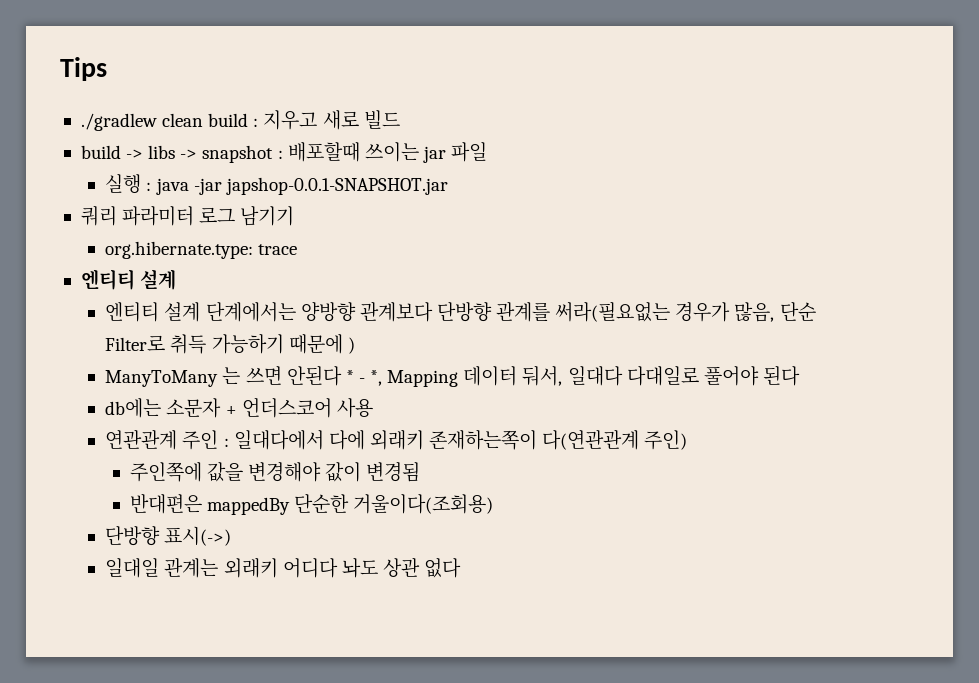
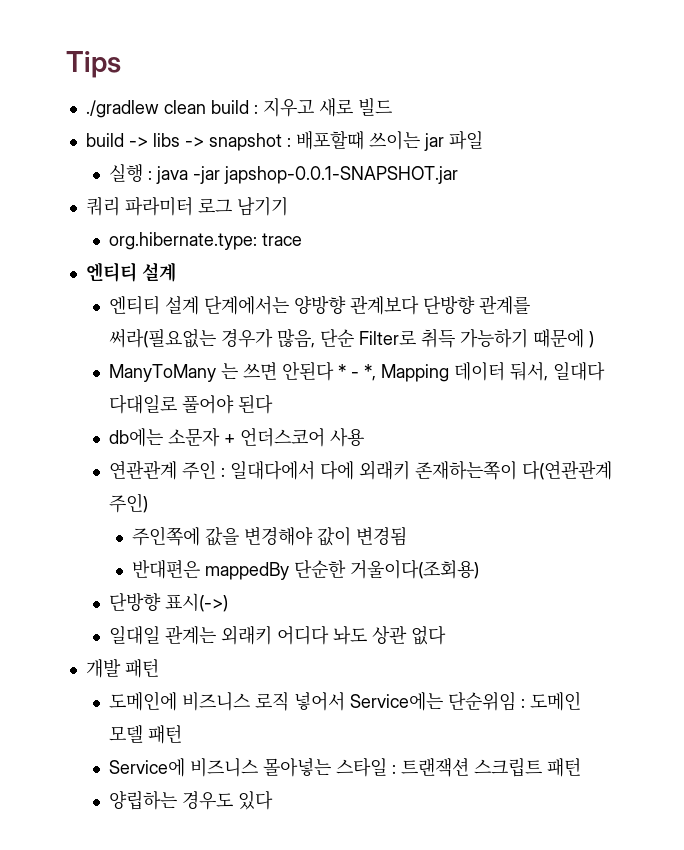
(462, 568) none -> [85,659,159,678] [108,691,581,711] [108,725,182,744] [108,757,581,777] [108,790,273,810] // 개발 패턴 // 도메인에 비즈니스 로직 넣어서 Service에는 단순위임 : 도메인 모델 패턴 // Service에 비즈니스 몰아넣는 스타일 : 트랜잭션 스크립트 패턴 // 양립하는 경우도 있다

